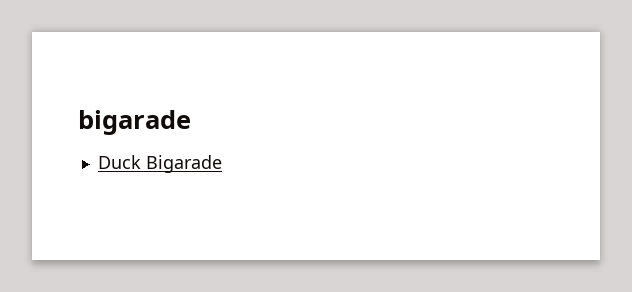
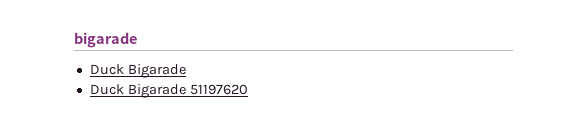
(222, 164) none -> [89,84,248,98] // Duck Bigarade 51197620

